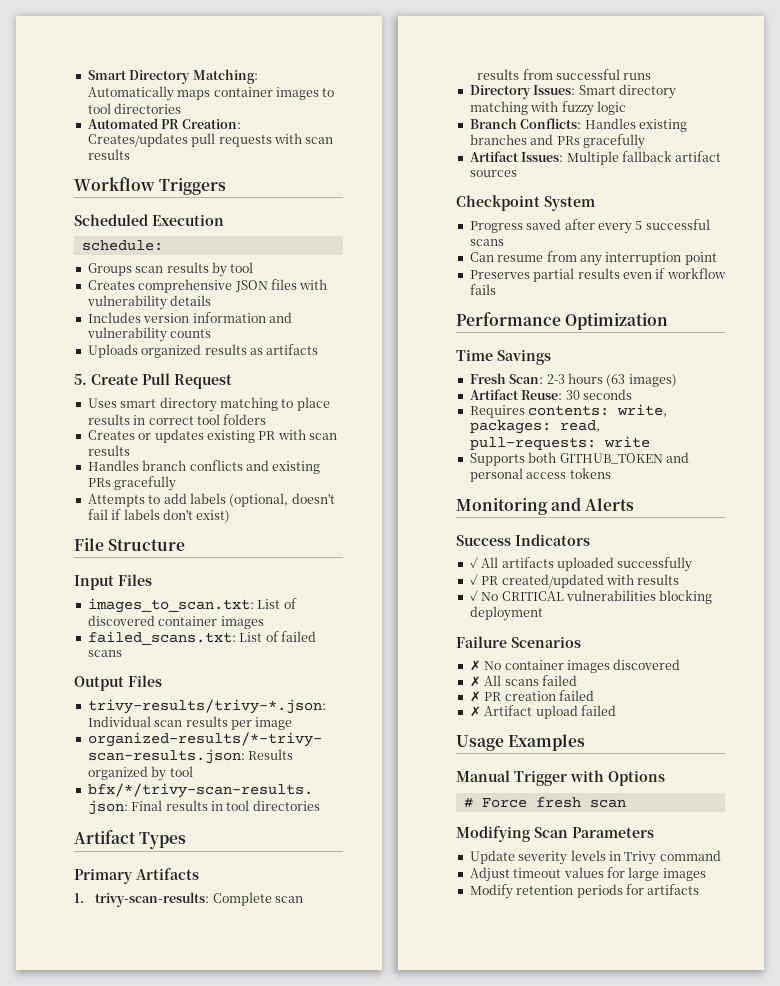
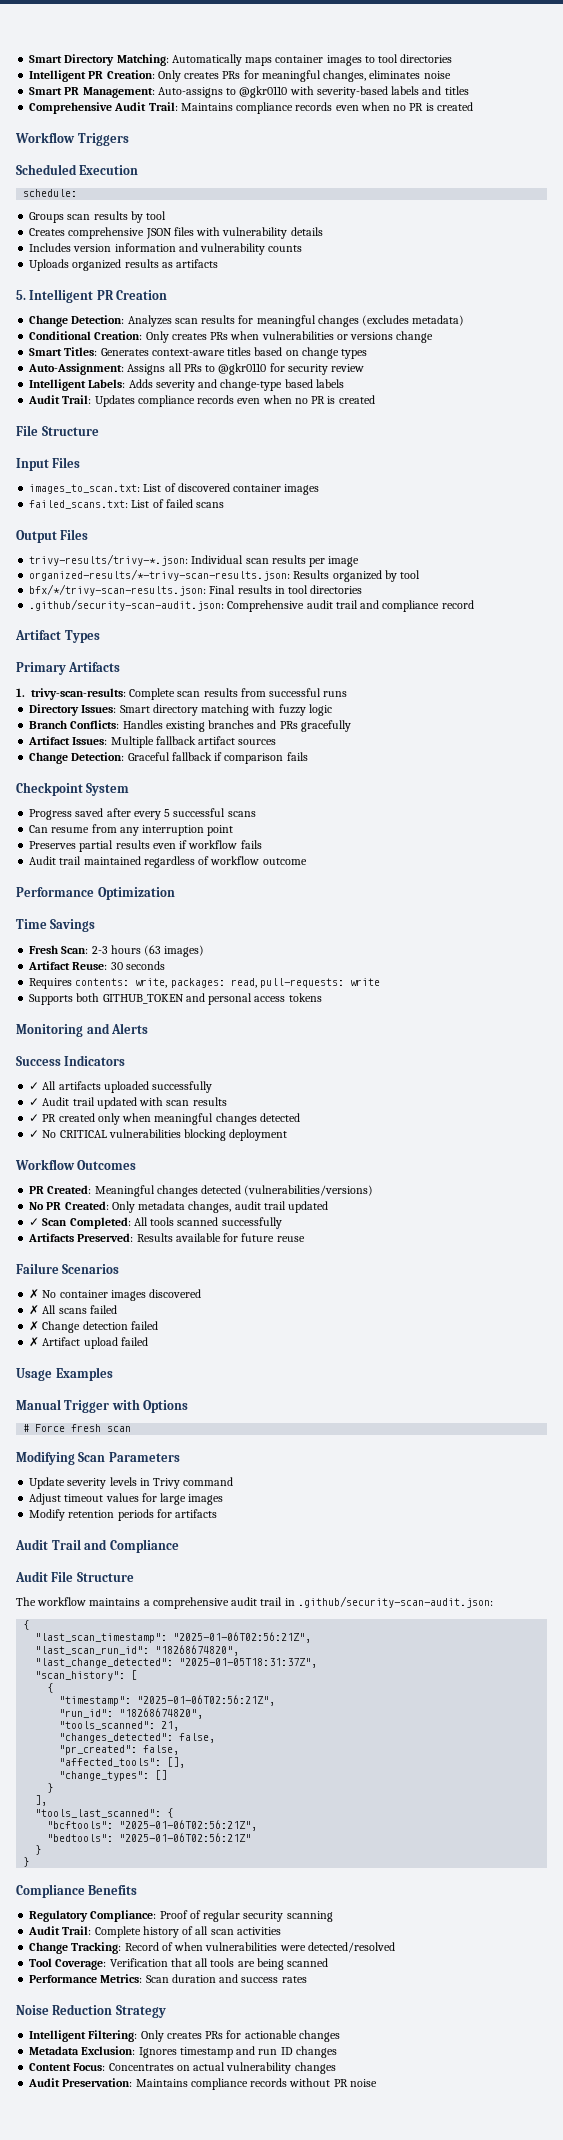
[87,118,158,129] Automated -> [29,70,87,82] Intelligent
[87,133,334,147] [87,149,130,160] Creates/updates pull requests with scan results -> [157,70,451,82] [29,86,469,98] [29,102,473,114] Only creates PRs for meaningful changes, eliminates noise // Smart PR Management: Auto-assigns to @gkr0110 with severity-based labels and titles // Comprehensive Audit Trail: Maintains compliance records even when no PR is created
[91,373,232,389] [87,397,330,412] [87,414,267,425] [87,429,337,443] [87,445,130,456] [87,460,321,474] [87,476,177,491] [87,493,335,507] [87,509,231,523] Create Pull Request // Uses smart directory matching to place results in correct tool folders // Creates or updates existing PR with scan results // Handles branch conflicts and existing PRs gracefully // Attempts to add labels (optional, doesn't fail if labels don't exist) -> [29,289,168,303] [29,315,465,327] [29,331,434,343] [29,347,368,359] [28,363,365,375] [29,379,344,391] [28,395,375,407] Intelligent PR Creation // Change Detection: Analyzes scan results for meaningful changes (excludes metadata) // Conditional Creation: Only creates PRs when vulnerabilities or versions change // Smart Titles: Generates context-aware titles based on change types // Auto-Assignment: Assigns all PRs to @gkr0110 for security review // Intelligent Labels: Adds severity and change-type based labels // Audit Trail: Updates compliance records even when no PR is created
(320, 805) none -> [29,599,474,612] // .github/security-scan-audit.json: Comprehensive audit trail and compliance record
(517, 173) none -> [29,752,308,764] // Change Detection: Graceful fallback if comparison fails
(496, 289) none -> [29,856,307,868] // Audit trail maintained regardless of workflow outcome
[481,574,680,588] PR created/updated with results -> [42,1097,227,1109] [29,1113,300,1125] Audit trail updated with scan results // ✓ PR created only when meaningful changes detected
(543, 613) none -> [15,1159,137,1170] [29,1185,374,1197] [29,1201,329,1213] [29,1217,282,1229] [28,1233,305,1242] // Workflow Outcomes // PR Created: Meaningful changes detected (vulnerabilities/versions) // No PR Created: Only metadata changes, audit trail updated // ✓ Scan Completed: All tools scanned successfully // Artifacts Preserved: Results available for future reuse
[484,691,556,701] PR creation -> [42,1321,128,1333] Change detection
(700, 889) none -> [15,1539,179,1553] [15,1571,134,1582] [16,1596,493,1609] [23,1620,30,1630] [35,1632,312,1643] [35,1645,240,1656] [35,1658,318,1668] [35,1670,138,1681] [47,1683,54,1693] [59,1695,276,1706] [59,1708,204,1719] [59,1721,180,1731] [59,1733,216,1743] [59,1745,180,1755] [59,1757,186,1768] [59,1770,168,1781] [47,1783,54,1793] [35,1795,48,1806] [35,1808,174,1818] [47,1820,258,1831] [47,1833,252,1842] [35,1845,42,1855] [23,1857,30,1867] [16,1884,138,1898] [29,1910,333,1922] [28,1926,281,1938] [29,1942,395,1954] [29,1958,329,1970] [29,1974,307,1983] [16,2004,166,2018] [29,2030,340,2042] [29,2046,337,2058] [29,2062,336,2074] [28,2078,377,2090] // Audit Trail and Compliance // Audit File Structure // The workflow maintains a comprehensive audit trail in .github/security-scan-audit.json: // { // "last_scan_timestamp": "2025-01-06T02:56:21Z", // "last_scan_run_id": "18268674820", // "last_change_detected": "2025-01-05T18:31:37Z", // "scan_history": [ // { // "timestamp": "2025-01-06T02:56:21Z", // "run_id": "18268674820", // "tools_scanned": 21, // "changes_detected": false, // "pr_created": false, // "affected_tools": [], // "change_types": [] // } // ], // "tools_last_scanned": { // "bcftools": "2025-01-06T02:56:21Z", // "bedtools": "2025-01-06T02:56:21Z" // } // } // Compliance Benefits // Regulatory Compliance: Proof of regular security scanning // Audit Trail: Complete history of all scan activities // Change Tracking: Record of when vulnerabilities were detected/resolved // Tool Coverage: Verification that all tools are being scanned // Performance Metrics: Scan duration and success rates // Noise Reduction Strategy // Intelligent Filtering: Only creates PRs for actionable changes // Metadata Exclusion: Ignores timestamp and run ID changes // Content Focus: Concentrates on actual vulnerability changes // Audit Preservation: Maintains compliance records without PR noise

